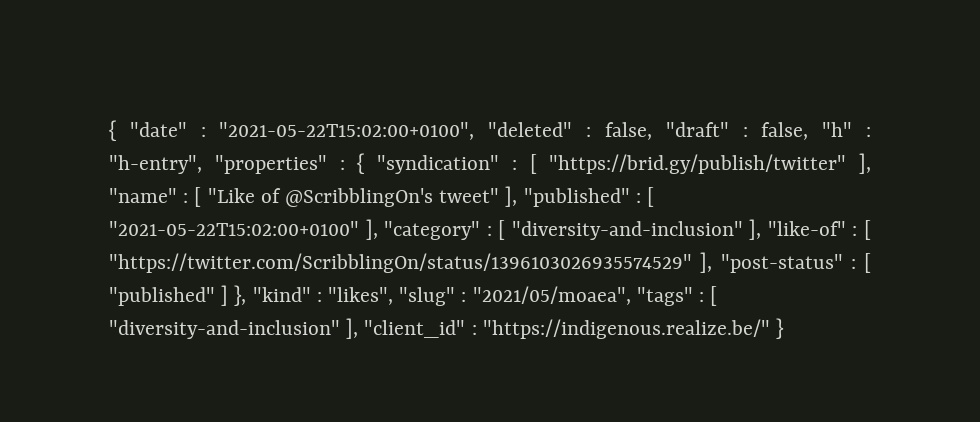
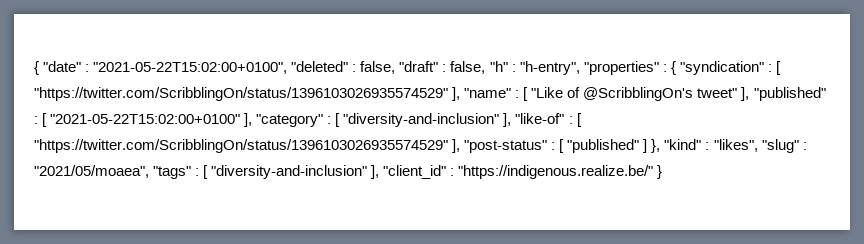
[549,154,847,174] "https://brid.gy/publish/twitter" -> [34,87,448,101] "https://twitter.com/ScribblingOn/status/1396103026935574529"

